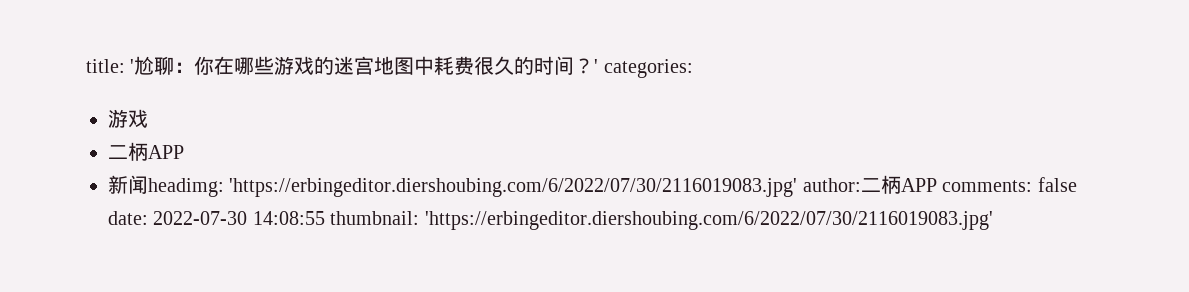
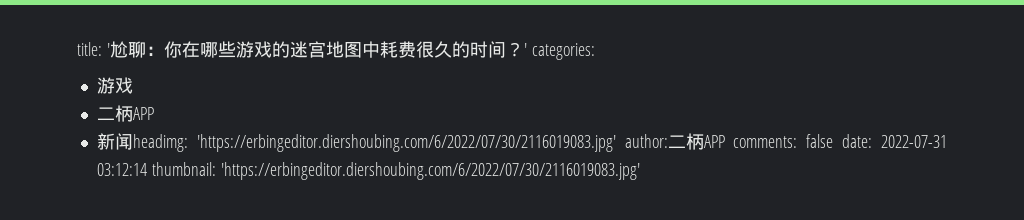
[153,211,325,225] 2022-07-30 14:08:55 -> [881,135,947,148] [96,163,147,176] 2022-07-31 03:12:14

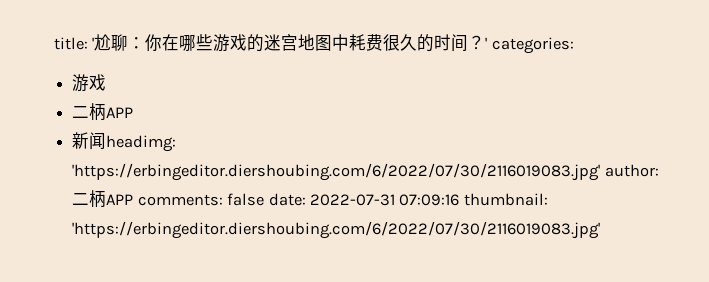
[96,163,147,176] 03:12:14 -> [399,194,460,206] 07:09:16

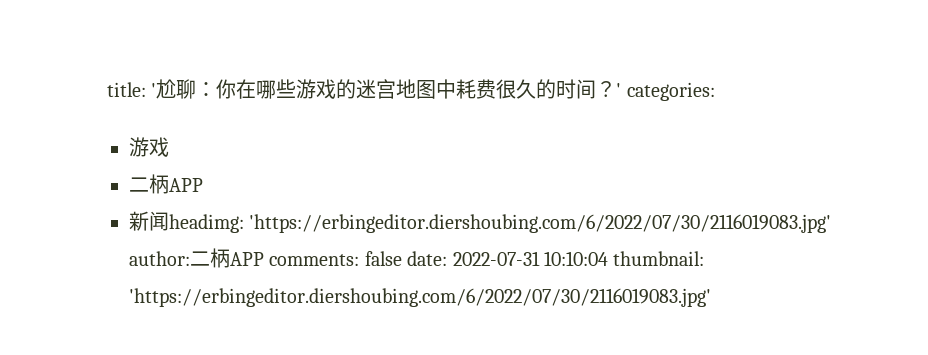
[399,194,460,206] 07:09:16 -> [544,251,608,266] 10:10:04

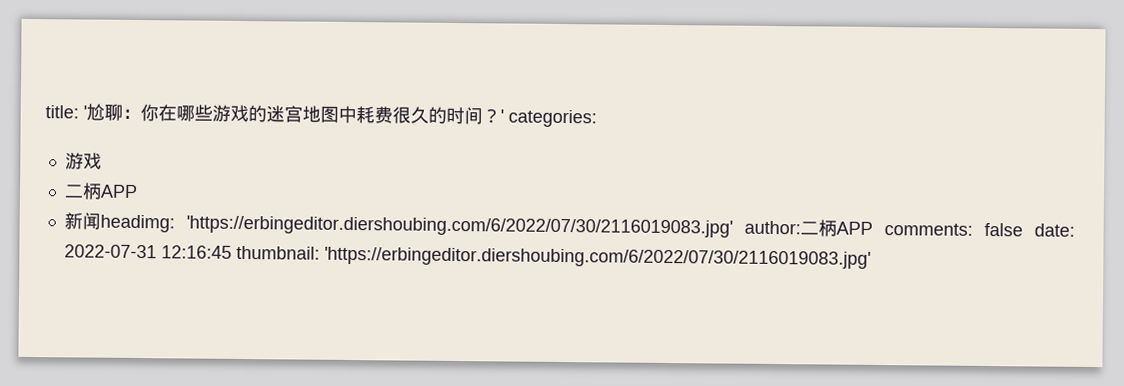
[544,251,608,266] 10:10:04 -> [160,245,232,259] 12:16:45

